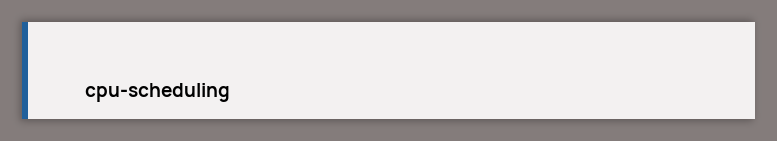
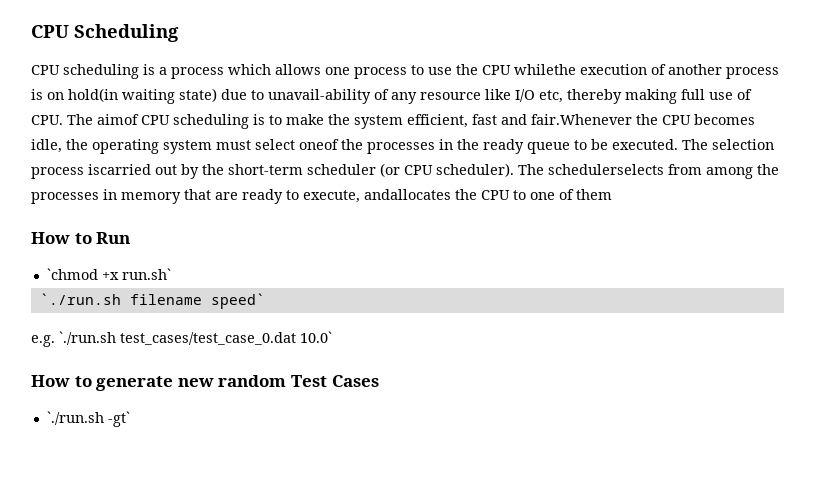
[85,83,230,102] cpu-scheduling -> [31,24,179,42] [31,64,779,79] [31,88,752,104] [31,114,755,129] [31,139,774,154] [31,163,779,179] [31,189,612,204] [31,232,131,244] [46,268,171,280] [39,293,265,309] [31,331,332,347] [31,375,379,391] [46,411,130,427] CPU Scheduling // CPU scheduling is a process which allows one process to use the CPU whilethe execution of another process is on hold(in waiting state) due to unavail-ability of any resource like I/O etc, thereby making full use of CPU. The aimof CPU scheduling is to make the system efficient, fast and fair.Whenever the CPU becomes idle, the operating system must select oneof the processes in the ready queue to be executed. The selection process iscarried out by the short-term scheduler (or CPU scheduler). The schedulerselects from among the processes in memory that are ready to execute, andallocates the CPU to one of them // How to Run // `chmod +x run.sh` // `./run.sh filename speed` // e.g. `./run.sh test_cases/test_case_0.dat 10.0` // How to generate new random Test Cases // `./run.sh -gt`

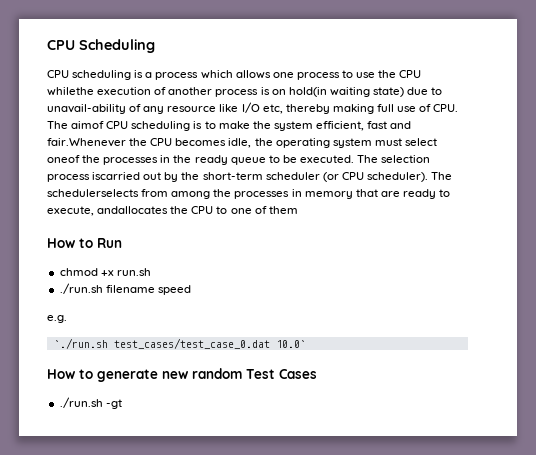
[46,268,171,280] [39,293,265,309] `chmod +x run.sh` // `./run.sh filename speed` -> [59,268,151,276] [59,283,191,295] chmod +x run.sh // ./run.sh filename speed
(55, 341) none -> (67, 319) //
[46,411,130,427] `./run.sh -gt` -> [59,397,122,409] ./run.sh -gt

